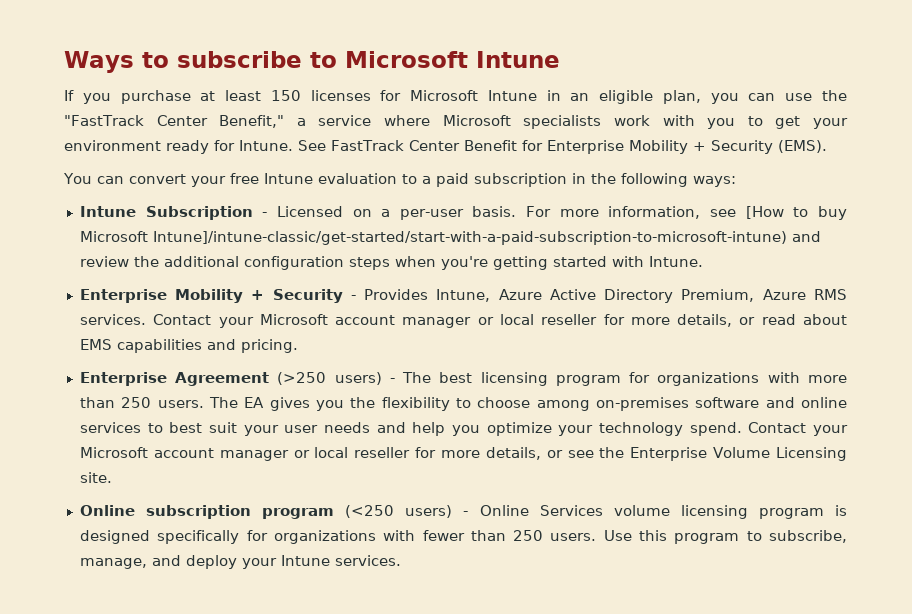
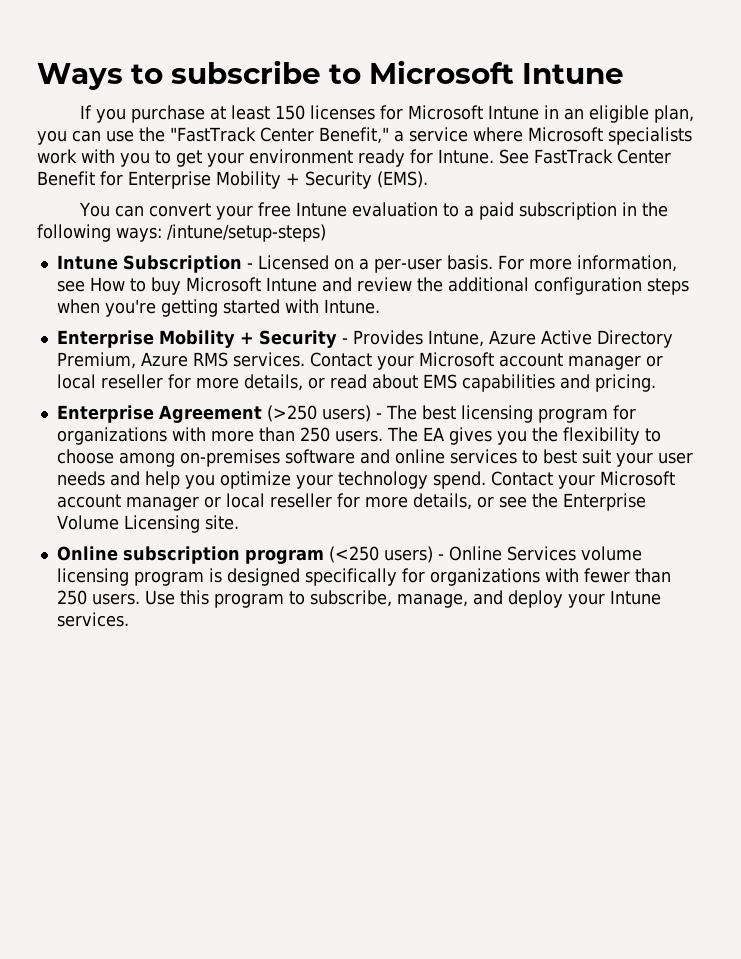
(736, 181) none -> [167,224,326,242] /intune/setup-steps)
[745,206,784,219] [How -> [89,277,125,292] How
[152,231,787,245] Intune]/intune-classic/get-started/start-with-a-paid-subscription-to-microsoft-intune) -> [265,277,317,292] Intune

